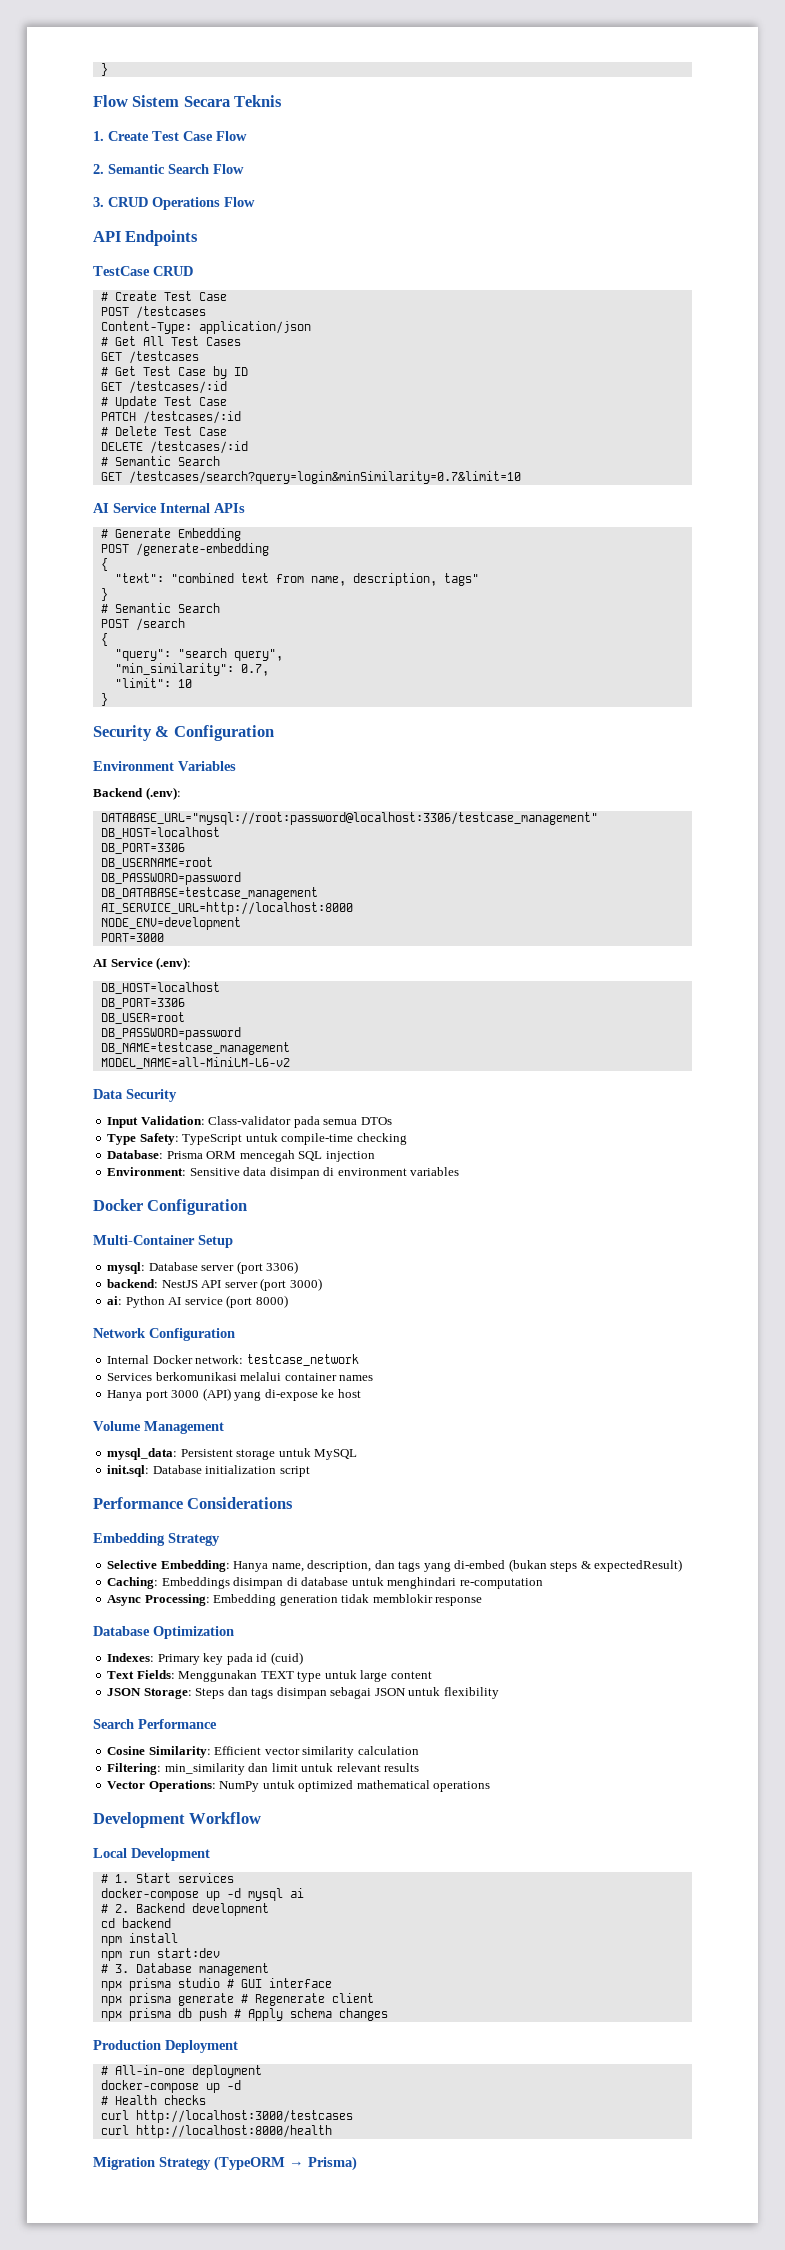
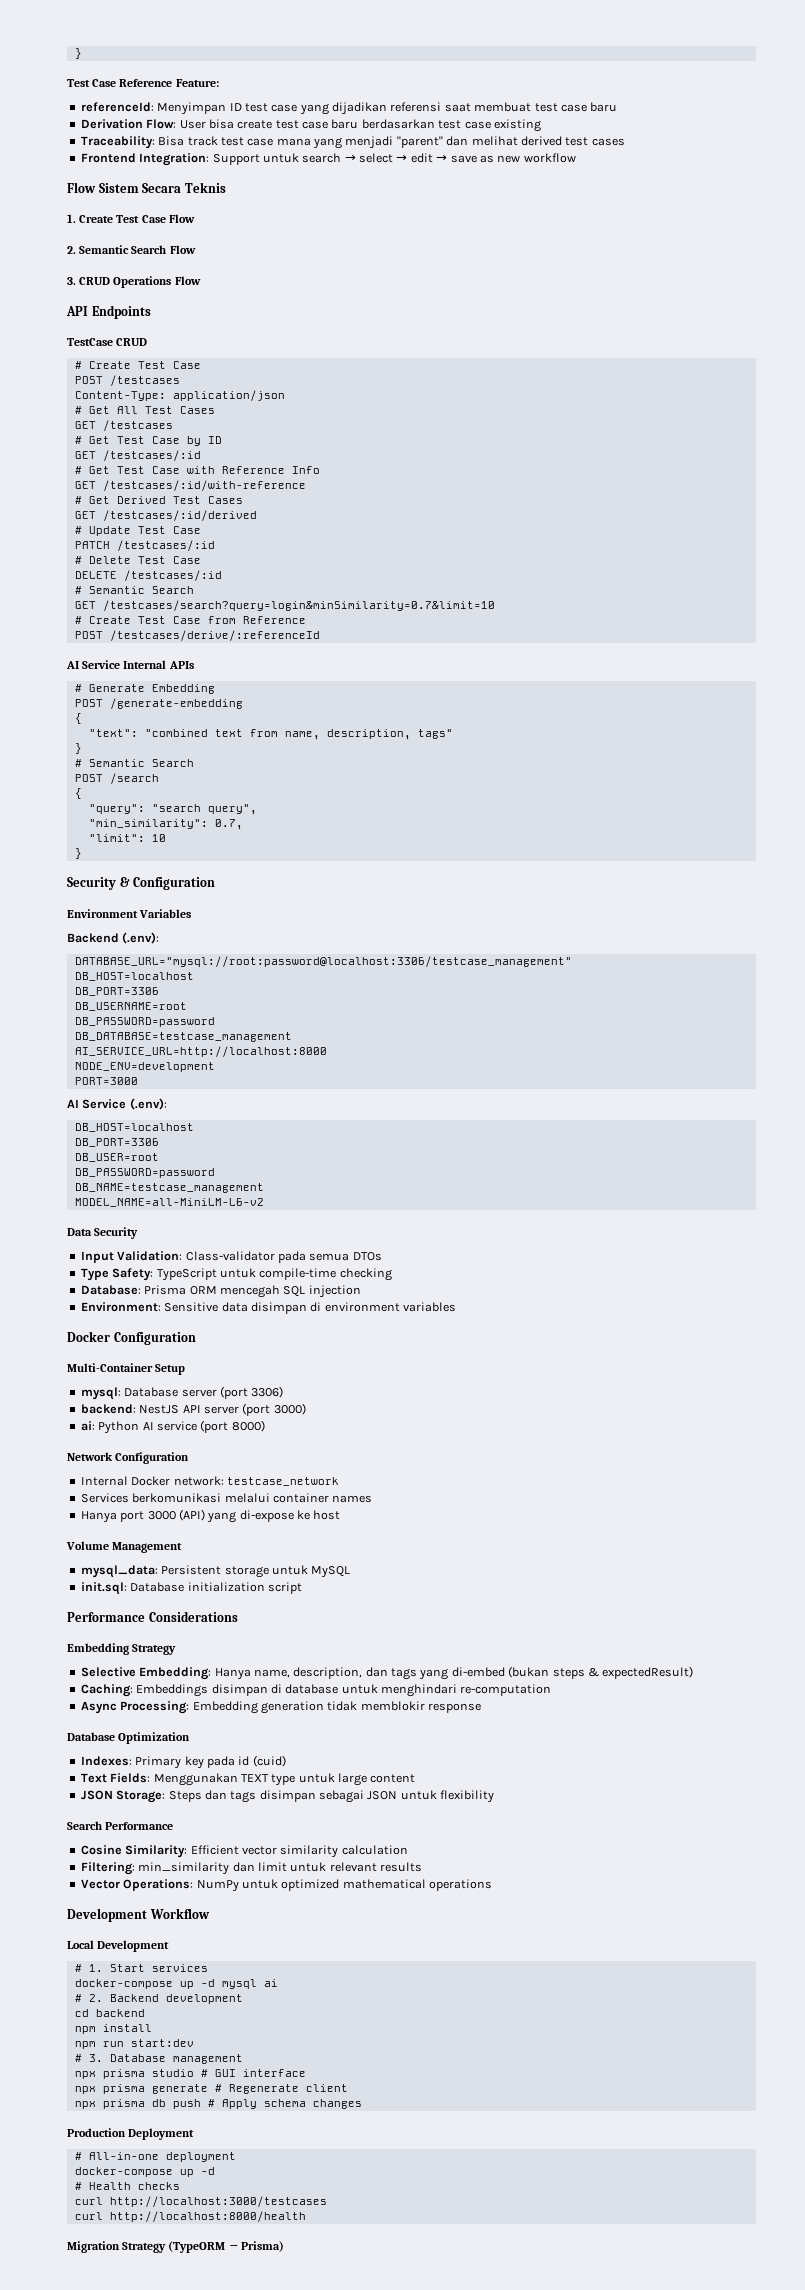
[100,63,108,76] } -> [74,48,82,59] [67,79,219,87] [80,102,618,115] [80,119,541,132] [80,136,625,149] [80,153,576,166] } // Test Case Reference Feature: // referenceId: Menyimpan ID test case yang dijadikan referensi saat membuat test case baru // Derivation Flow: User bisa create test case baru berdasarkan test case existing // Traceability: Bisa track test case mana yang menjadi "parent" dan melihat derived test cases // Frontend Integration: Support untuk search → select → edit → save as new workflow
(227, 387) none -> [74,466,320,474] [74,480,306,491] [74,496,243,504] [74,510,257,521] // # Get Test Case with Reference Info // GET /testcases/:id/with-reference // # Get Derived Test Cases // GET /testcases/:id/derived
(521, 477) none -> [74,616,306,624] [74,630,320,641] // # Create Test Case from Reference // POST /testcases/derive/:referenceId

